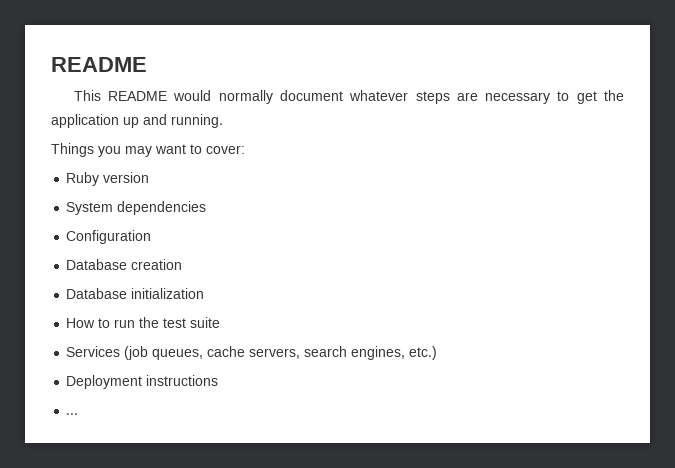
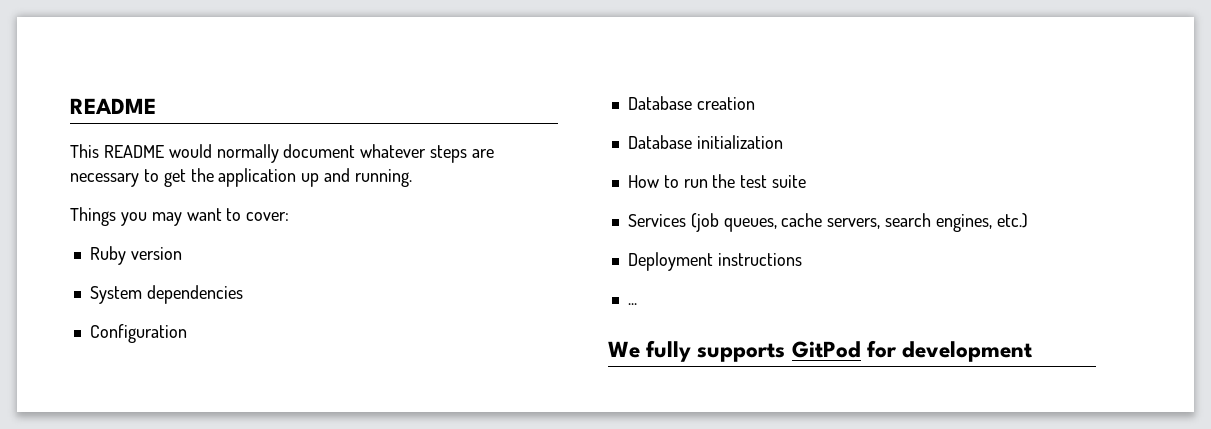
(79, 414) none -> [608,340,1033,362] // We fully supports GitPod for development

